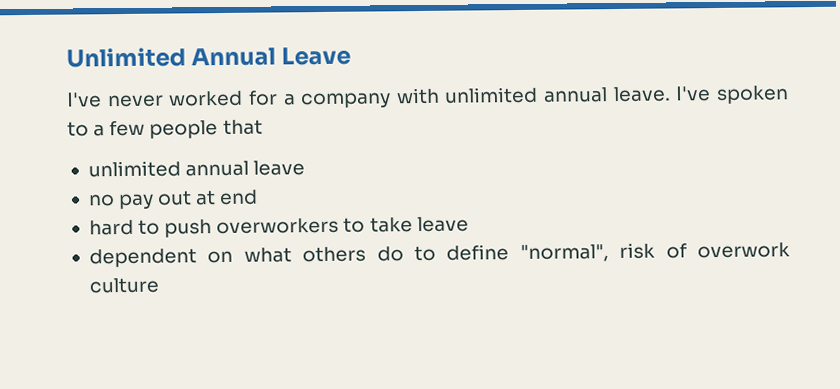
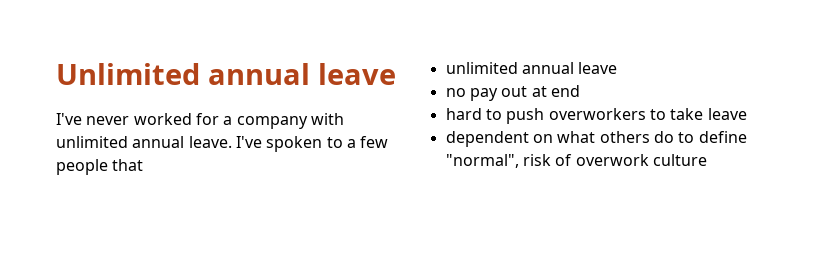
[191,46,352,67] Annual Leave -> [208,63,396,85] annual leave

